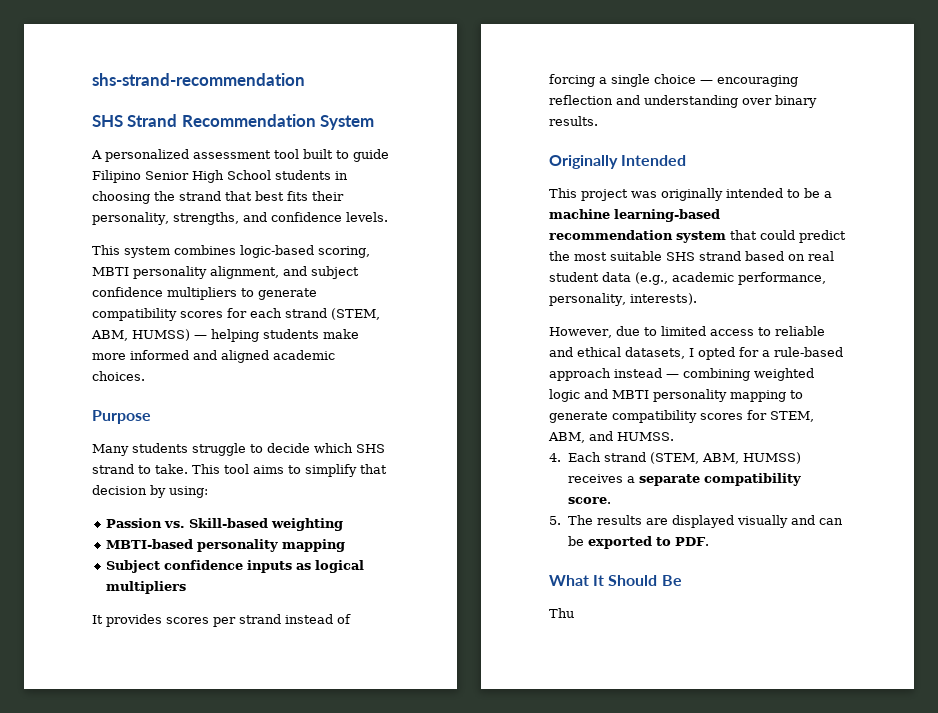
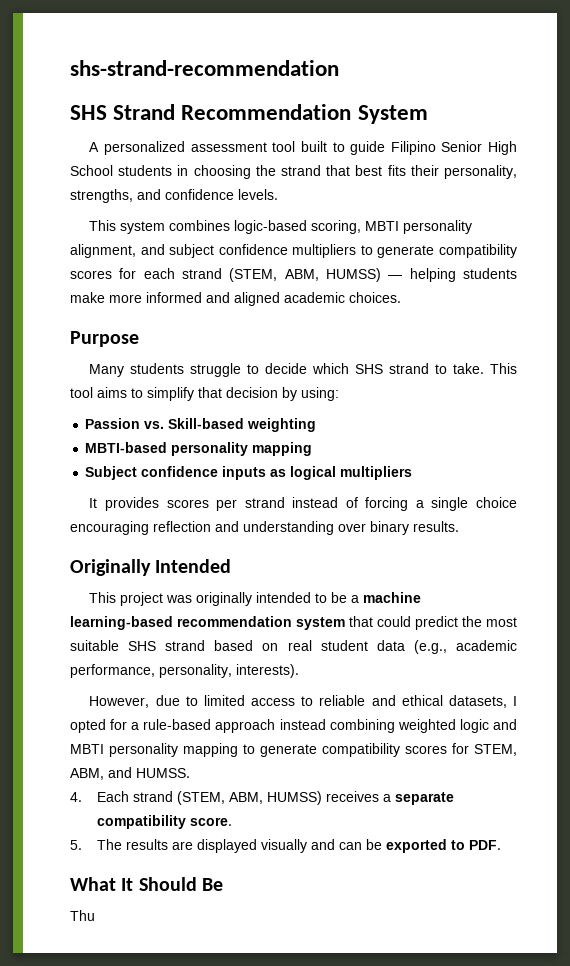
[700,80,713,84] — -> (517, 502) none
[666,374,679,378] — -> (326, 724) none

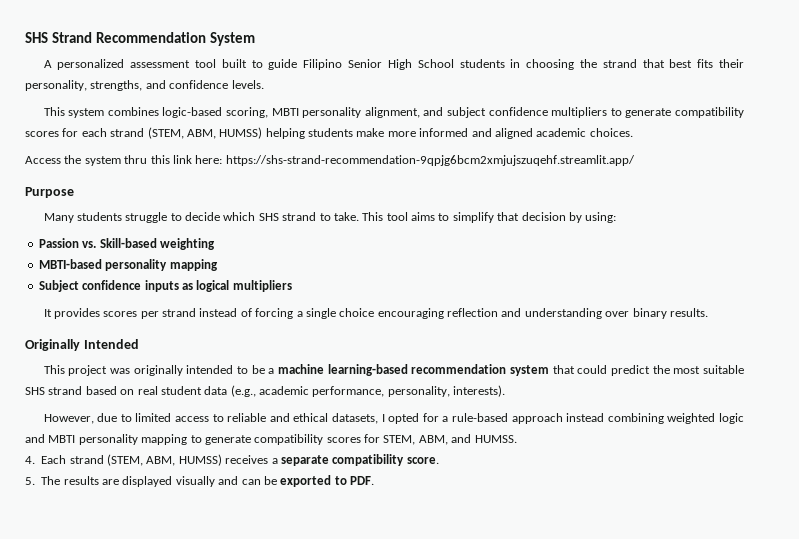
[70,60,339,76] shs-strand-recommendation // -> (25, 37) none
[388,275,403,279] — -> (263, 133) none
(401, 297) none -> [25,155,635,166] // Access the system thru this link here: https://shs-strand-recommendation-9qpjg6bcm2xmjujszuqehf.streamlit.app/
[70,877,224,891] [70,910,95,921] // What It Should Be // Thu -> (374, 480) none

